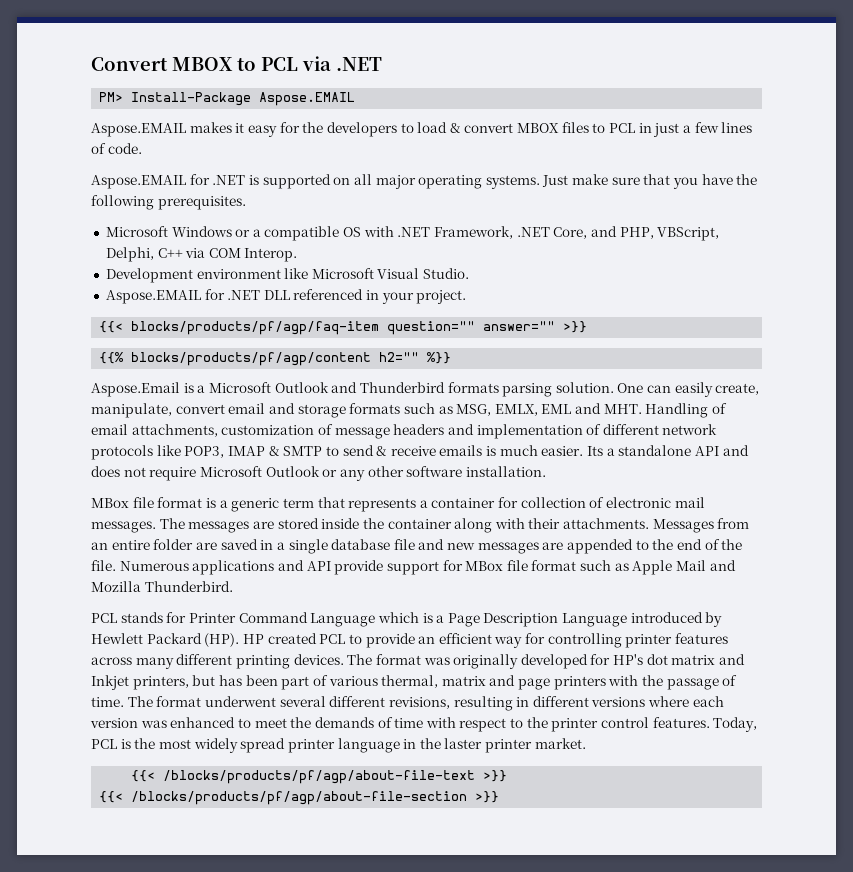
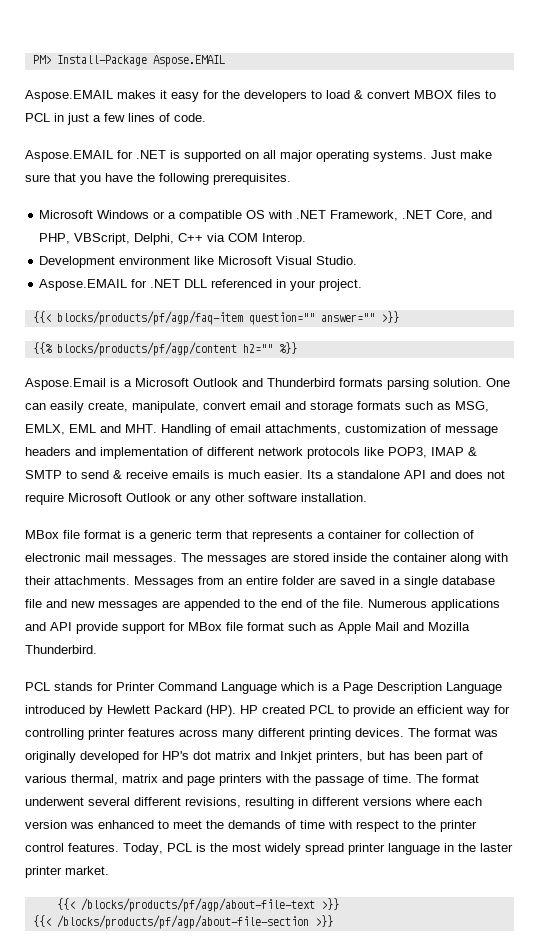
[91,56,382,71] Convert MBOX to PCL via .NET // -> (32, 59) none

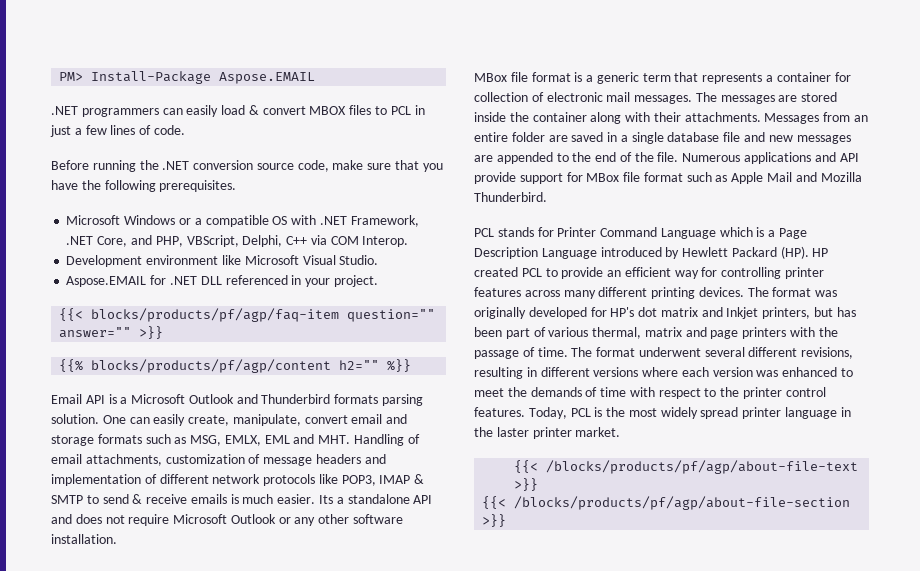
[25,90,322,102] Aspose.EMAIL makes it easy for the developers to -> [51,105,219,117] .NET programmers can easily
[25,150,456,162] Aspose.EMAIL for .NET is supported on all major operating systems. Just -> [51,160,329,172] Before running the .NET conversion source code,
[25,378,106,390] Aspose.Email -> [51,394,105,404] Email API

